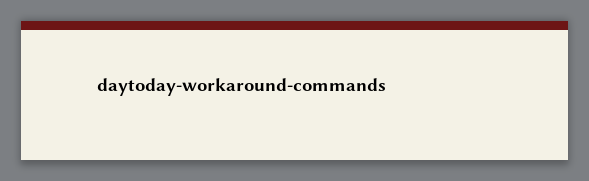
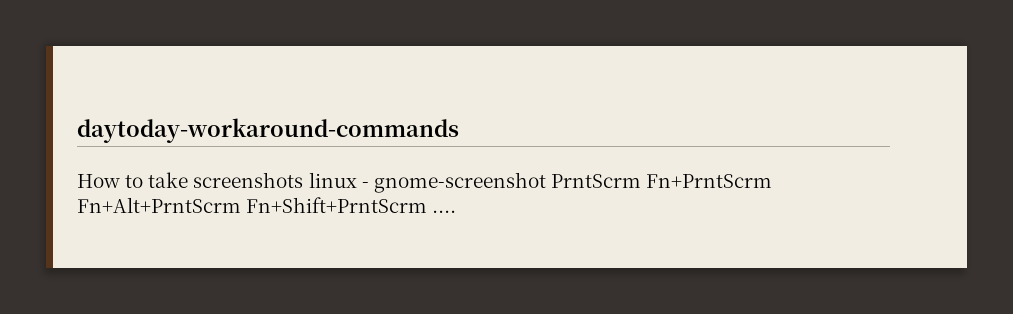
(386, 87) none -> [77,172,773,193] [77,197,457,213] // How to take screenshots linux - gnome-screenshot PrntScrm Fn+PrntScrm Fn+Alt+PrntScrm Fn+Shift+PrntScrm ....

